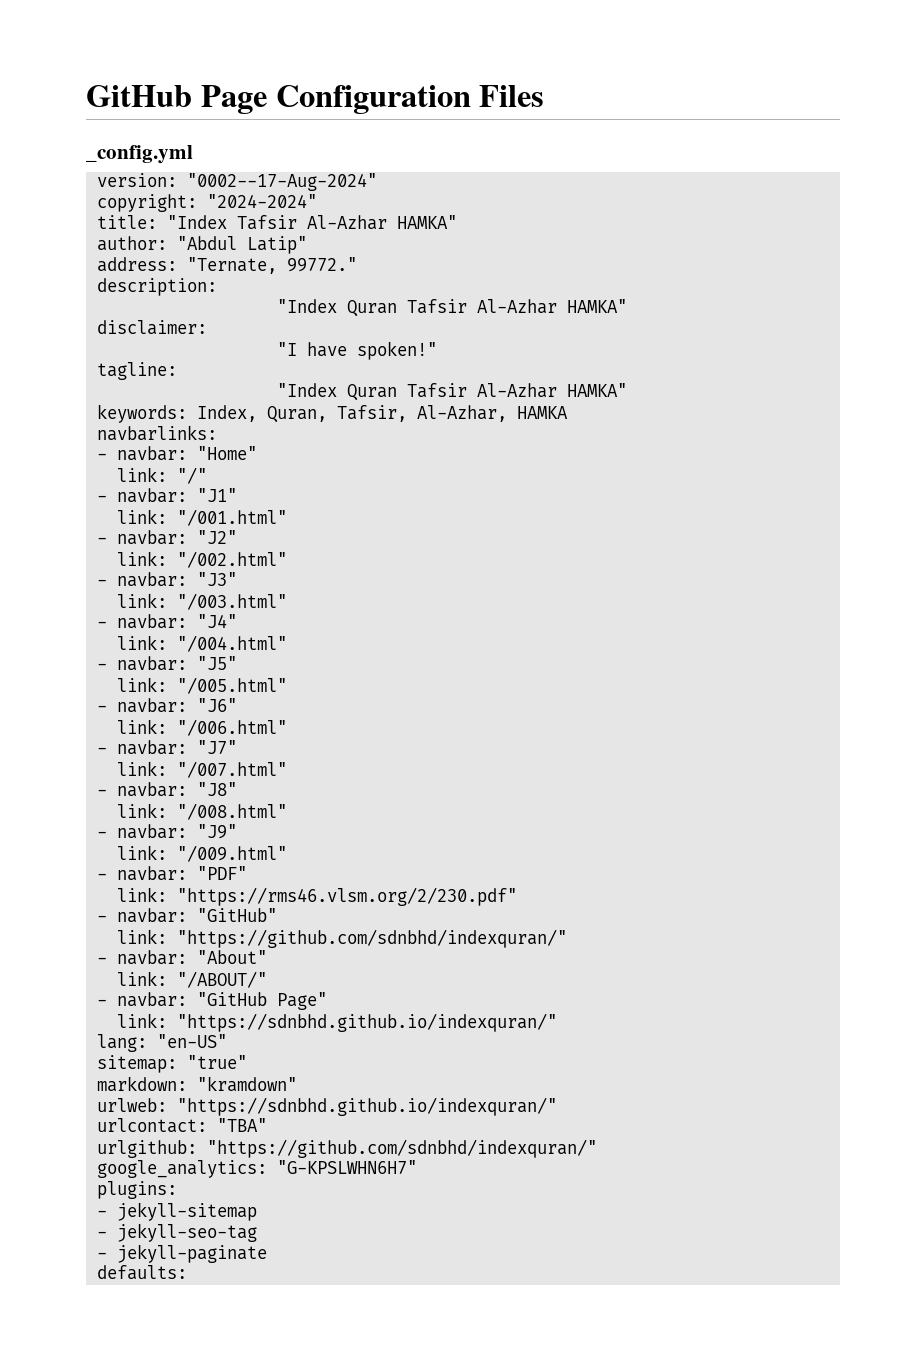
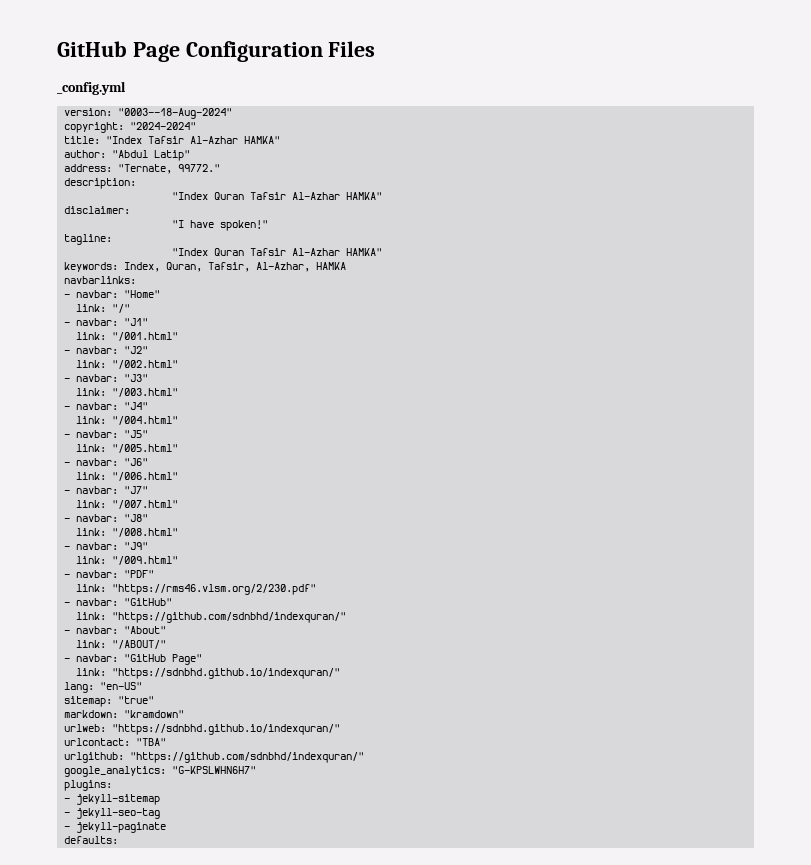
[186,173,377,191] "0002--17-Aug-2024" -> [118,108,233,119] "0003--18-Aug-2024"

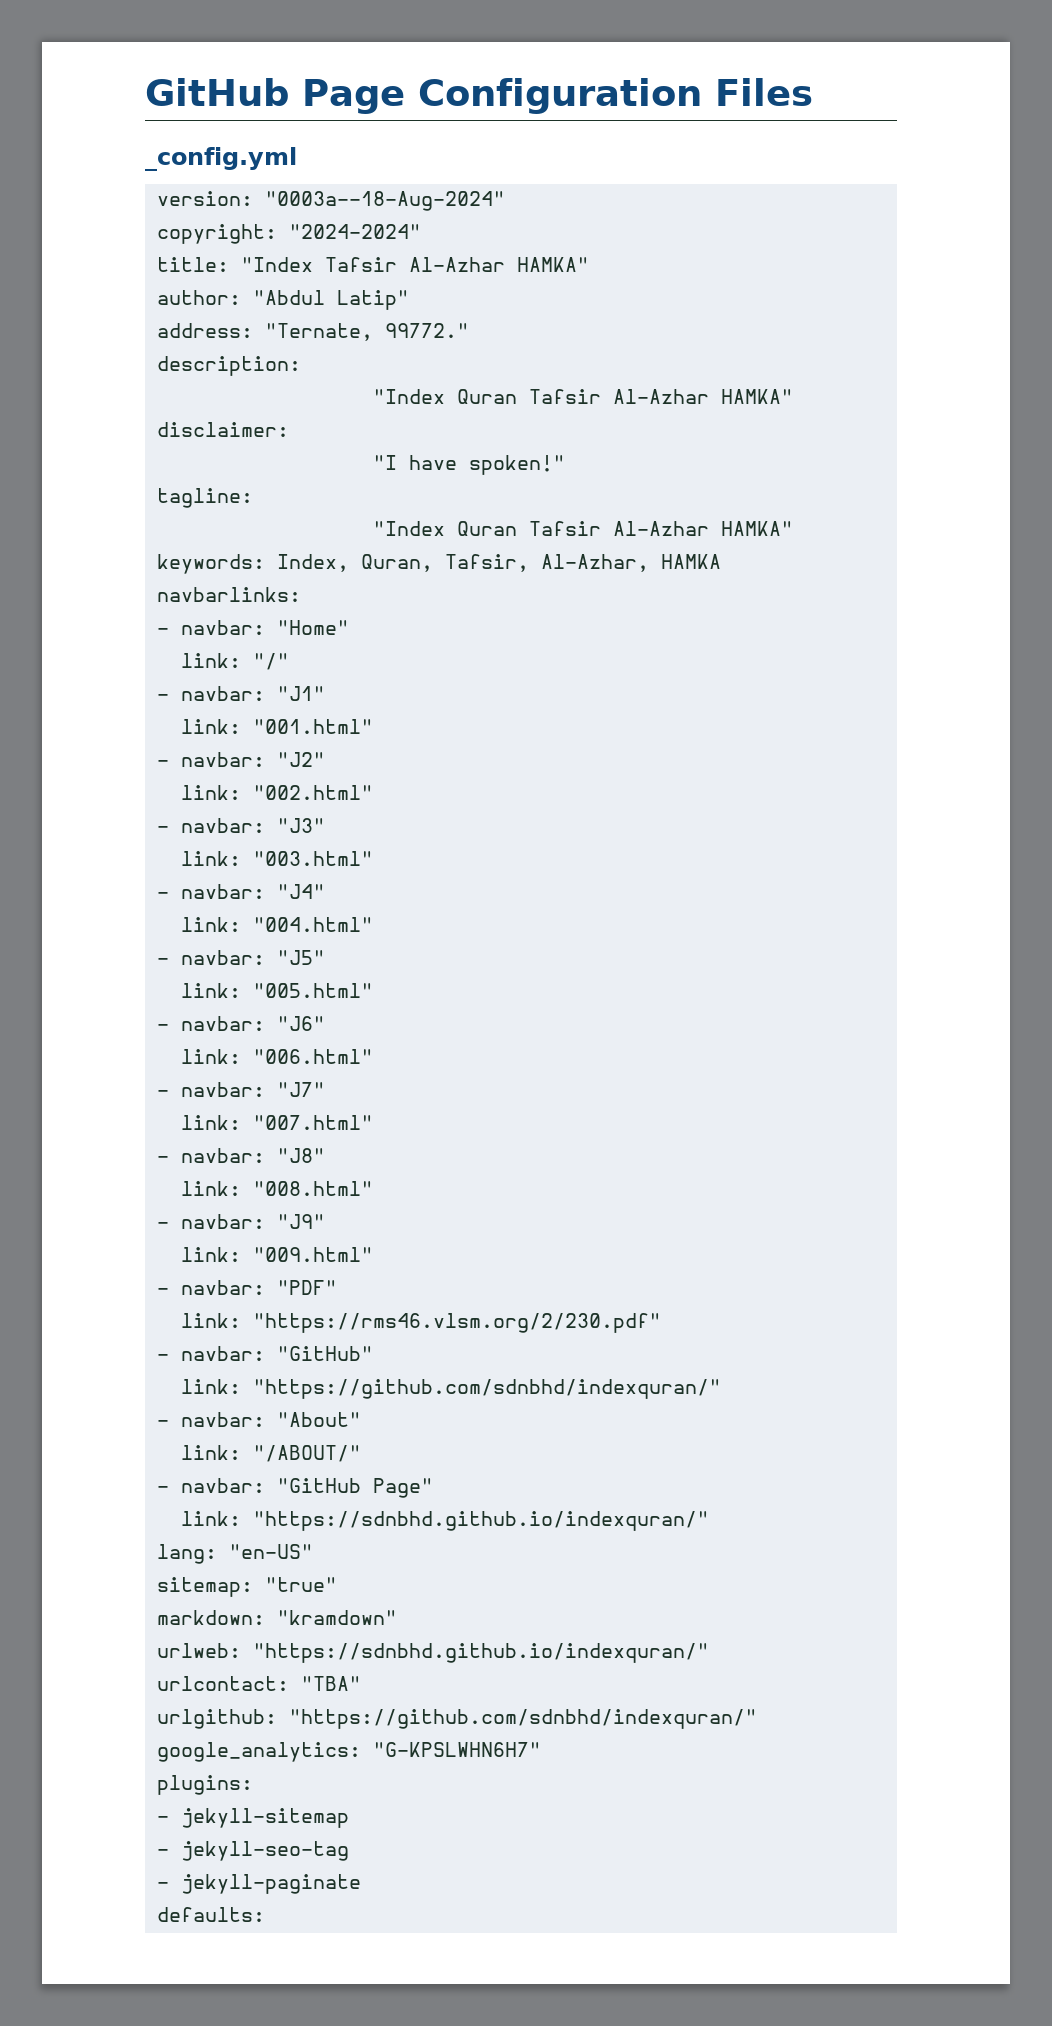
[118,108,233,119] "0003--18-Aug-2024" -> [265,191,506,211] "0003a--18-Aug-2024"
[112,332,179,341] "/001.html" -> [253,719,374,734] "001.html"
[112,360,179,369] "/002.html" -> [253,785,374,800] "002.html"
[112,388,179,397] "/003.html" -> [253,851,374,866] "003.html"
[112,416,179,425] "/004.html" -> [253,917,374,932] "004.html"
[112,444,179,453] "/005.html" -> [253,983,374,998] "005.html"
[112,472,179,481] "/006.html" -> [253,1049,374,1064] "006.html"
[112,500,179,509] "/007.html" -> [253,1115,374,1130] "007.html"
[112,528,179,537] "/008.html" -> [253,1181,374,1196] "008.html"
[112,556,179,565] "/009.html" -> [253,1247,374,1262] "009.html"

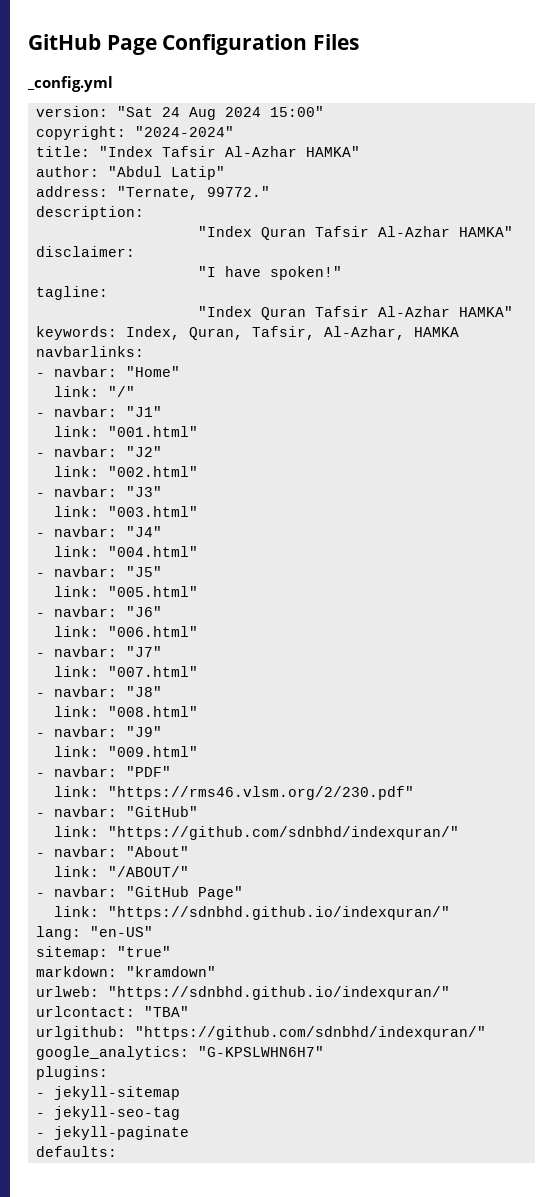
[265,191,506,211] "0003a--18-Aug-2024" -> [117,106,325,120] "Sat 24 Aug 2024 15:00"

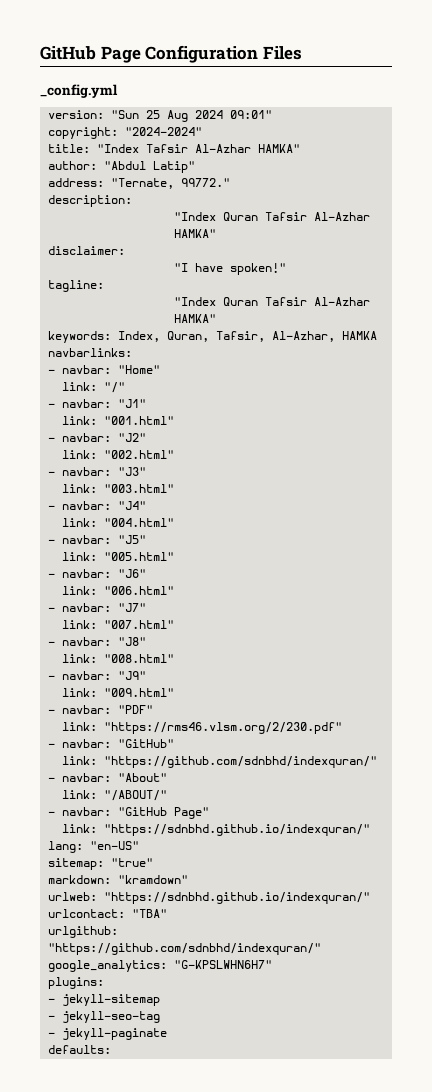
[117,106,181,117] "Sat 24 -> [110,110,160,119] "Sun 25
[270,106,325,117] 15:00" -> [229,110,272,119] 09:01"

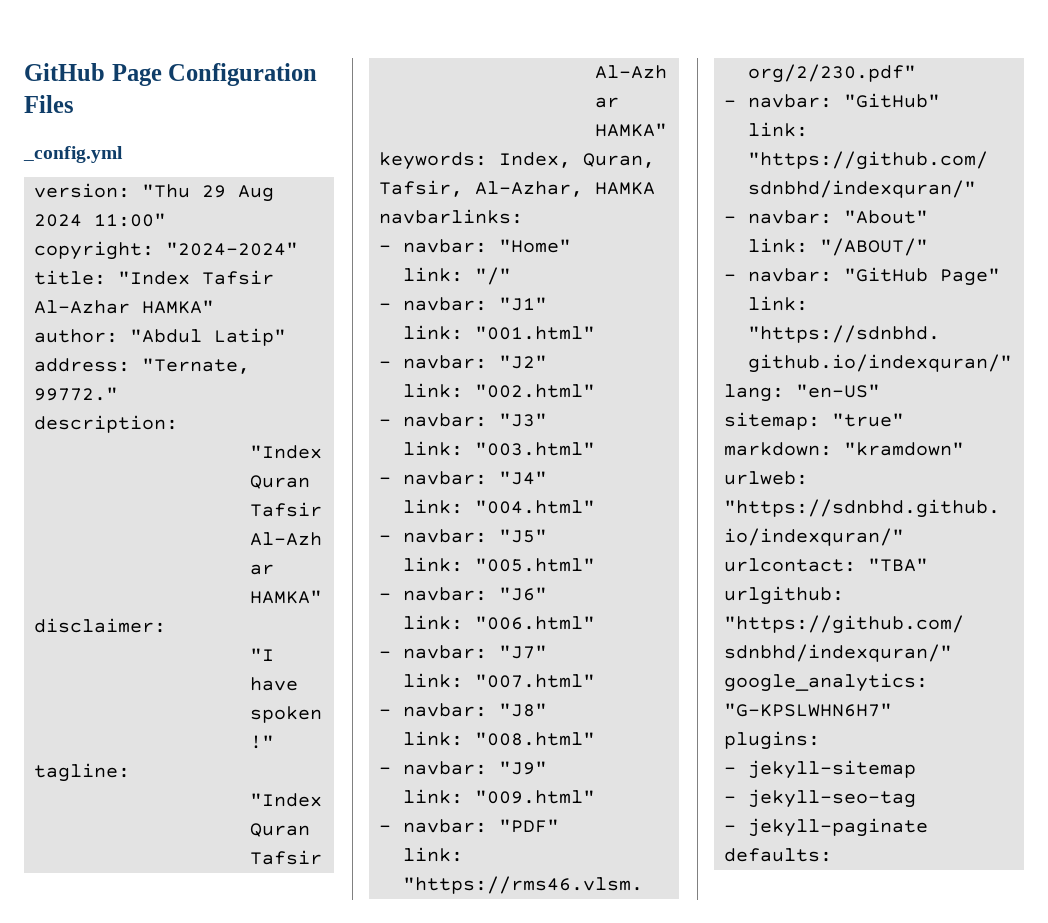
[110,110,160,119] "Sun 25 -> [141,184,226,198] "Thu 29
[229,110,272,119] 09:01" -> [93,213,166,227] 11:00"

